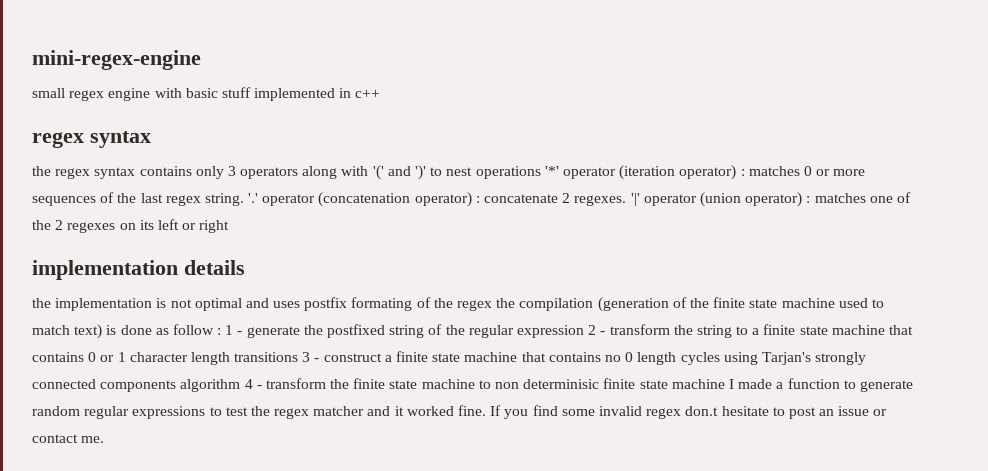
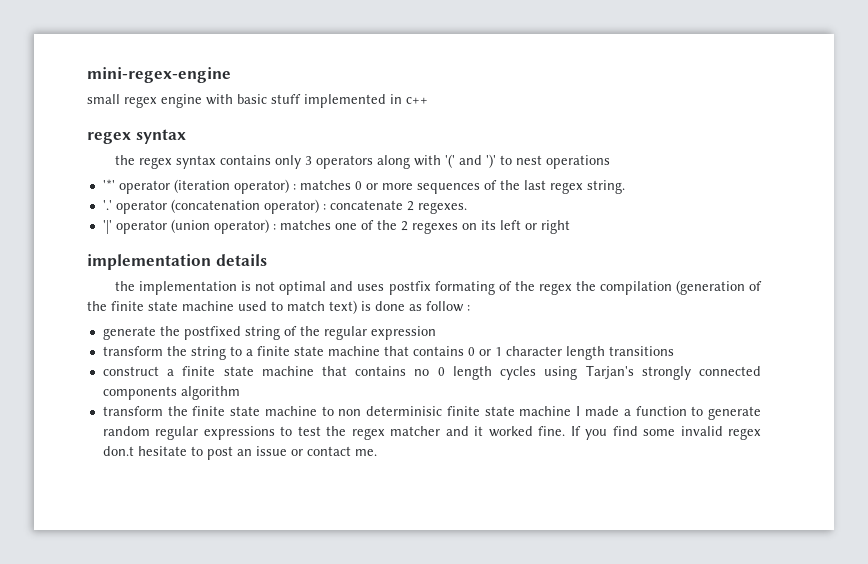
(541, 172) none -> (611, 162) //
(244, 199) none -> (625, 187) //
(627, 200) none -> (467, 208) //
[225,325,243,335] 1 - -> (470, 308) //
[588,325,606,335] 2 - -> (436, 333) //
[302,352,320,362] 3 - -> (674, 351) //
[244,379,262,389] 4 - -> (240, 393) //

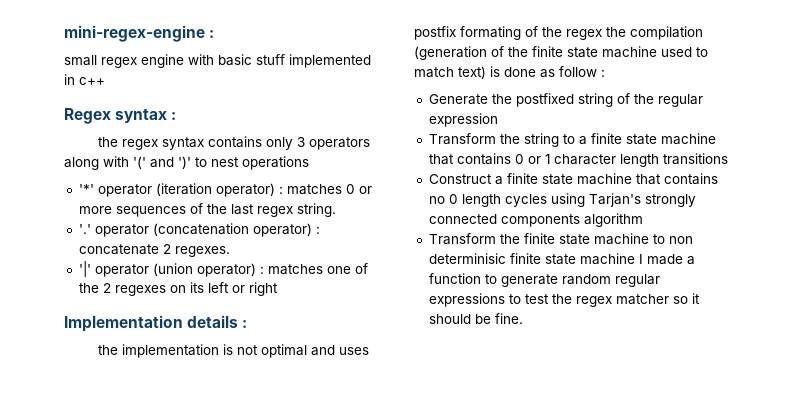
(231, 75) none -> [209,30,215,38] :
[87,129,186,144] regex syntax -> [64,108,177,124] Regex syntax :
[87,254,211,270] implementation -> [64,315,183,332] Implementation
(267, 260) none -> [242,320,248,328] :
[102,326,156,340] generate -> [428,94,488,105] Generate
[102,346,163,356] transform -> [428,133,496,145] Transform
[102,366,159,376] construct -> [428,174,492,184] Construct
[102,406,163,416] transform -> [428,233,496,245] Transform
[445,426,762,440] [102,446,377,460] and it worked fine. If you find some invalid regex don.t hesitate to post an issue or contact me. -> [672,293,700,304] [428,313,523,324] so it should be fine.

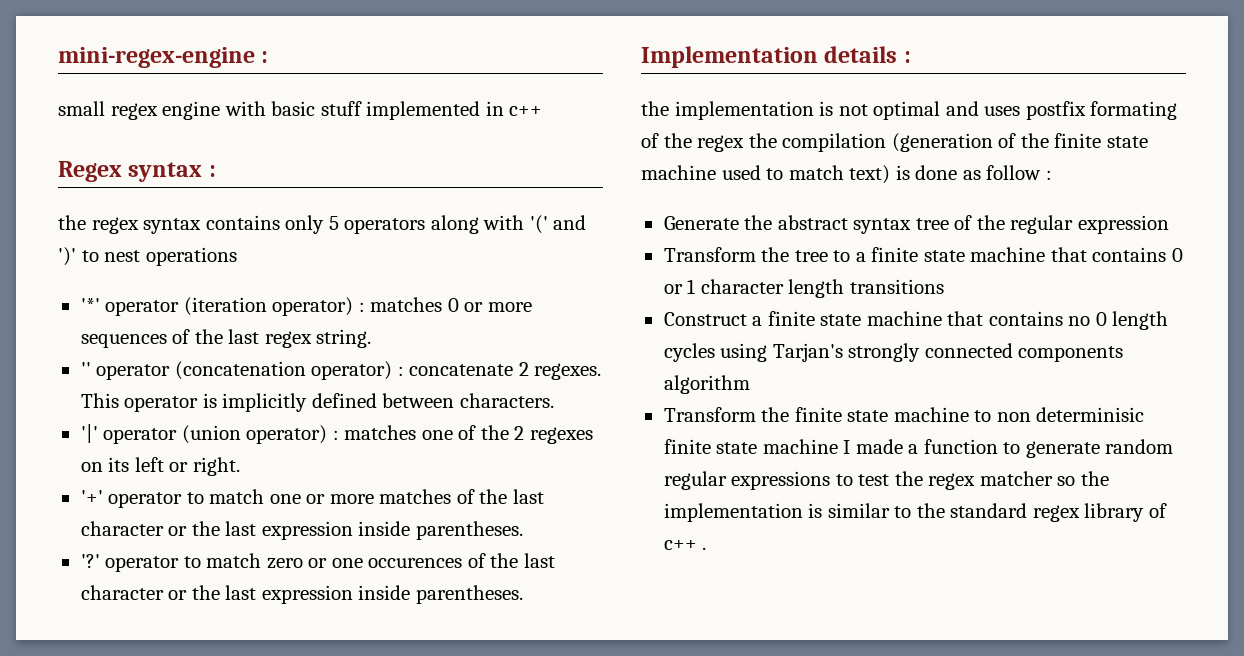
[296,137,305,147] 3 -> [328,216,339,230] 5
[78,224,91,234] '.' -> [80,362,91,376] ''
(230, 251) none -> [80,393,554,412] This operator is implicitly defined between characters.
[248,282,278,296] right -> [192,457,240,476] [80,489,544,508] [80,521,523,540] [80,553,555,572] [80,585,523,604] right. // '+' operator to match one or more matches of the last character or the last expression inside parentheses. // '?' operator to match zero or one occurences of the last character or the last expression inside parentheses.
[515,93,613,107] postfixed string -> [777,215,949,234] abstract syntax tree
[523,133,559,147] string -> [794,250,828,262] tree
[691,293,700,304] [428,313,523,324] it should be fine. -> [1080,471,1109,486] [663,503,1167,522] [663,540,707,550] the implementation is similar to the standard regex library of c++ .

